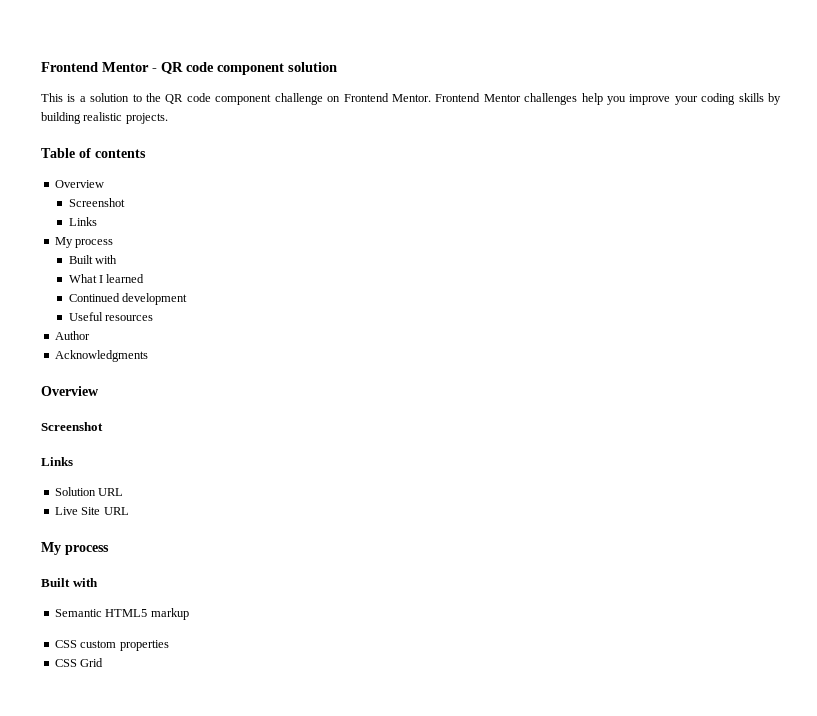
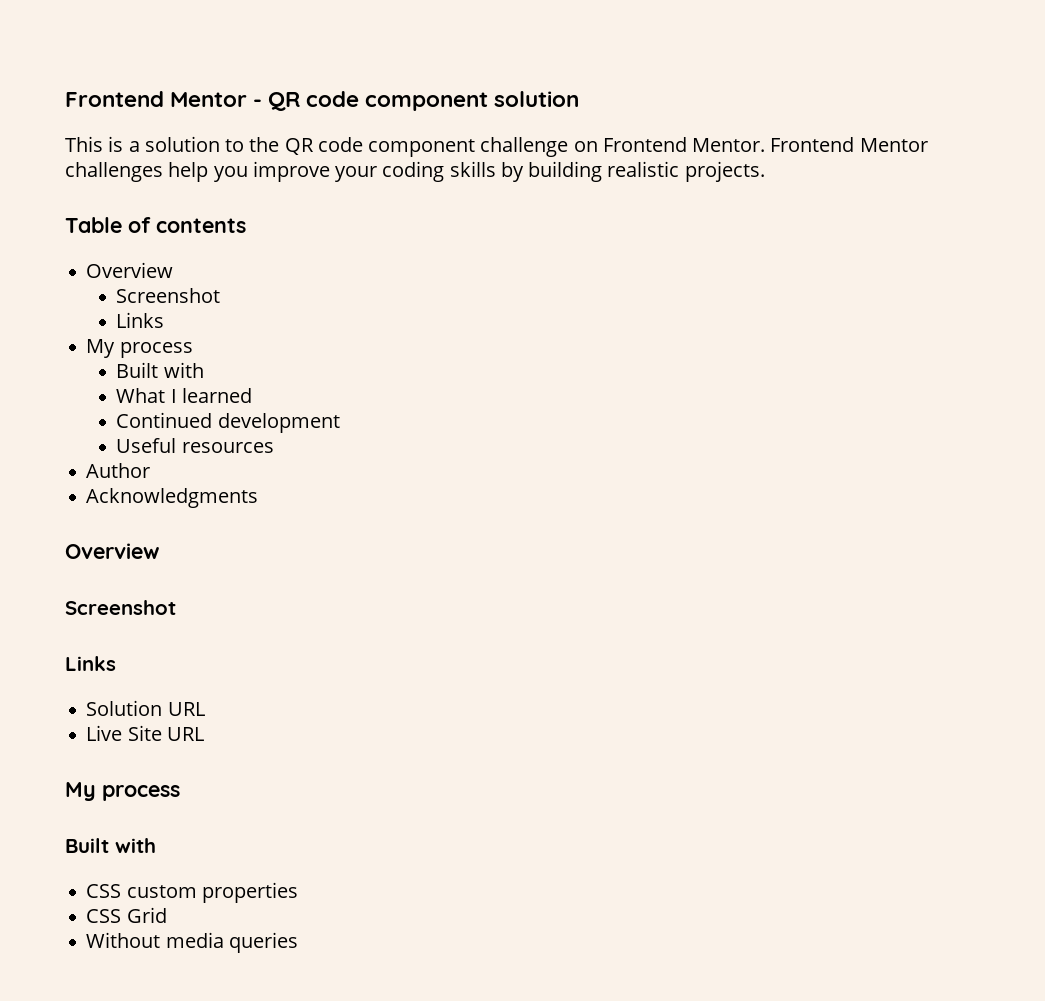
[54,608,189,620] // Semantic HTML5 markup -> (156, 845) none
(104, 662) none -> [86,932,298,953] // Without media queries

